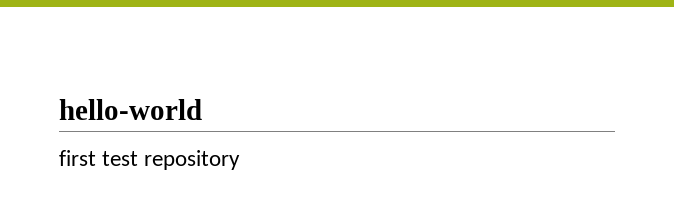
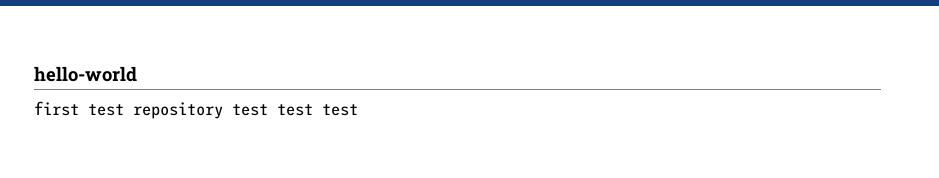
(241, 160) none -> [232,104,358,116] test test test

